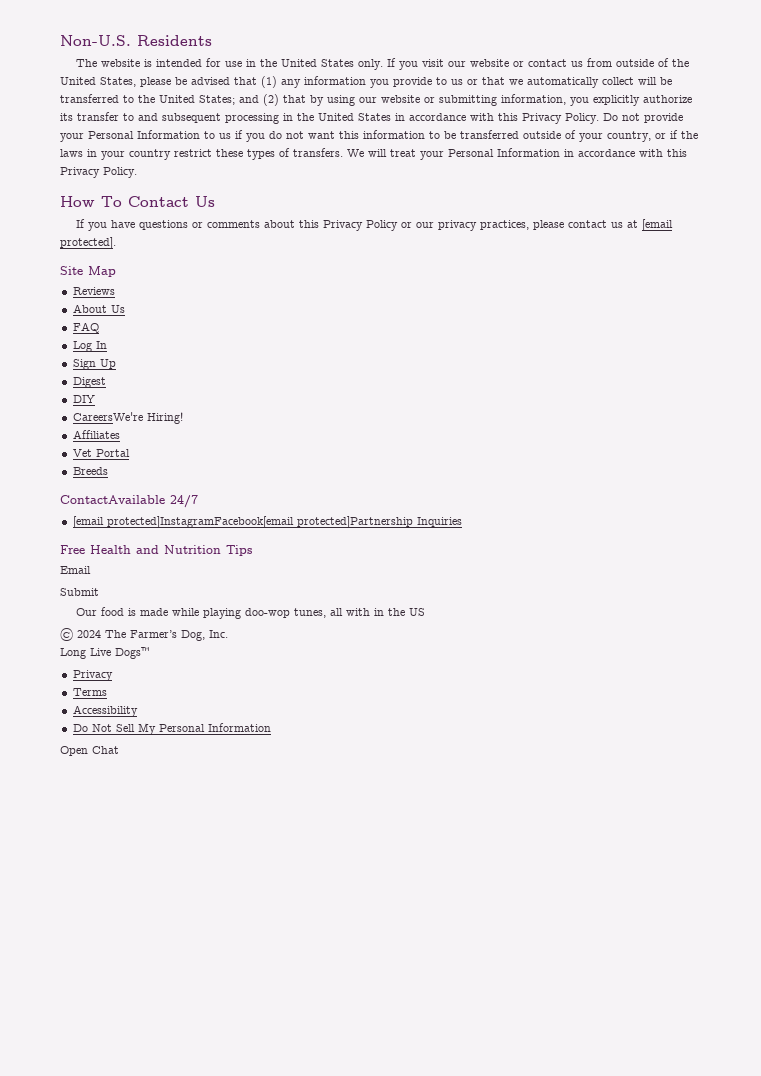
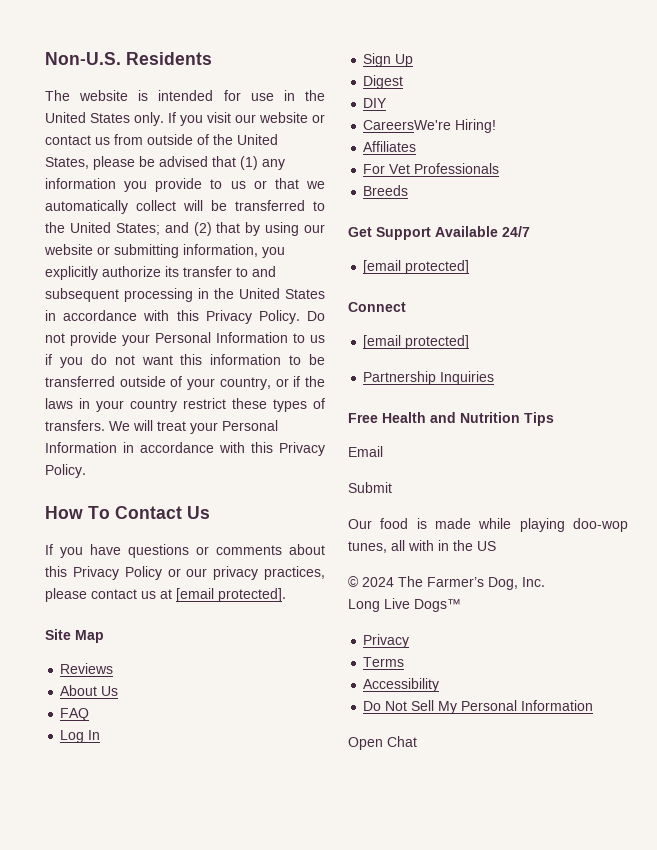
[72,449,130,457] [72,467,108,475] [60,495,198,508] [72,516,413,528] Vet Portal // Breeds // ContactAvailable 24/7 // [email protected]InstagramFacebook[email protected]Partnership -> [363,163,500,174] [363,185,409,196] [348,226,530,240] [363,260,470,274] [348,302,406,312] [363,335,470,349] [363,371,437,385] For Vet Professionals // Breeds // Get Support Available 24/7 // [email protected] // Connect // [email protected] // Partnership

